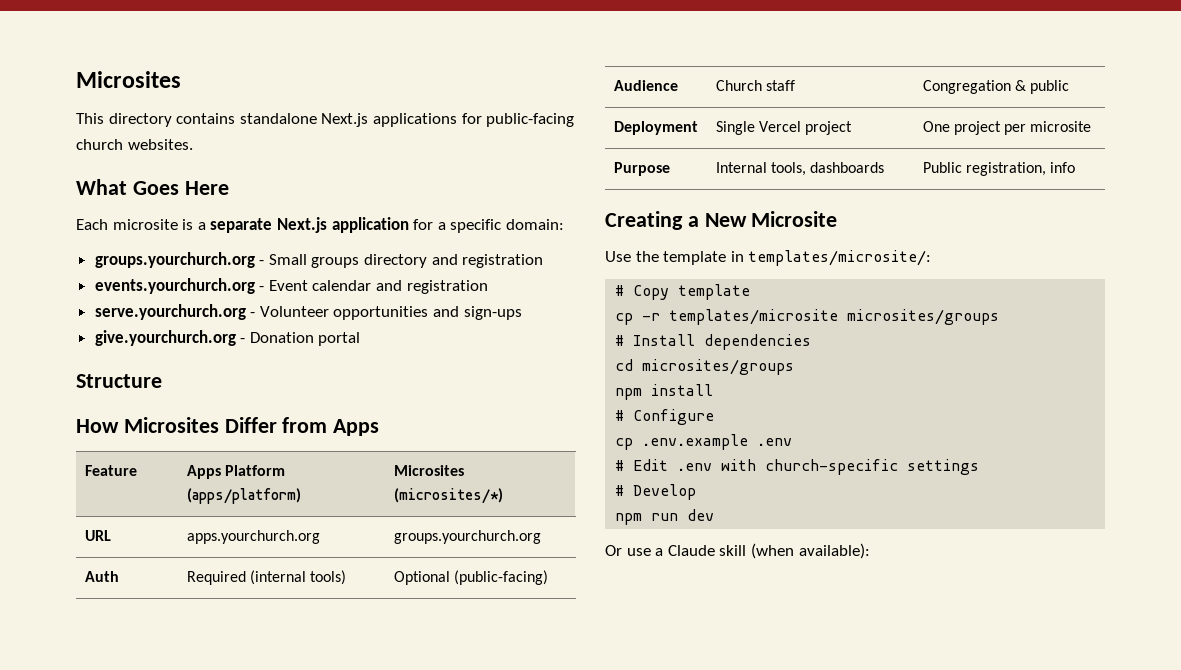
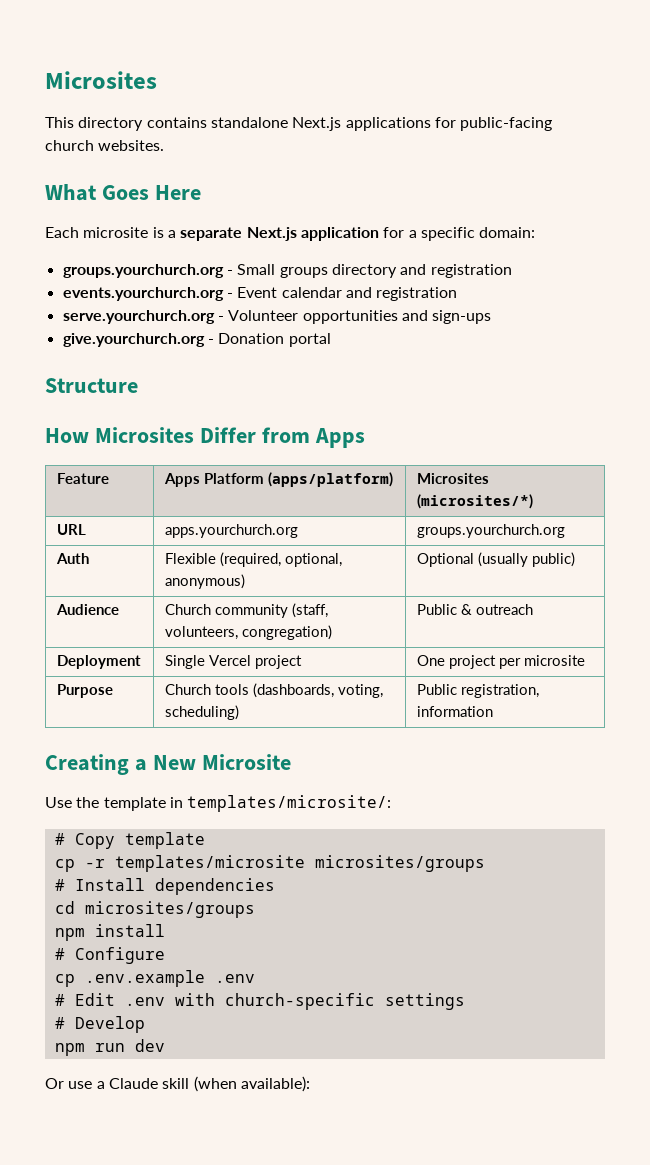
[186,570,347,585] Required (internal tools) -> [164,552,342,567] [164,574,245,589] Flexible (required, optional, anonymous)
[453,570,548,585] (public-facing) -> [477,552,575,567] (usually public)
[765,80,795,91] [922,80,1070,94] staff | Congregation & public -> [214,603,328,618] [164,625,332,640] [416,604,533,615] community (staff, volunteers, congregation) | Public & outreach
[715,162,885,176] Internal tools, dashboards -> [164,683,383,698] [164,705,239,720] Church tools (dashboards, voting, scheduling)
[1050,162,1076,173] info -> [416,706,493,717] information

